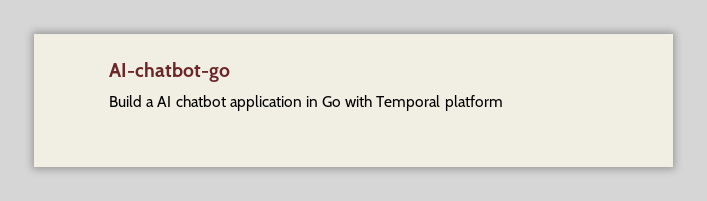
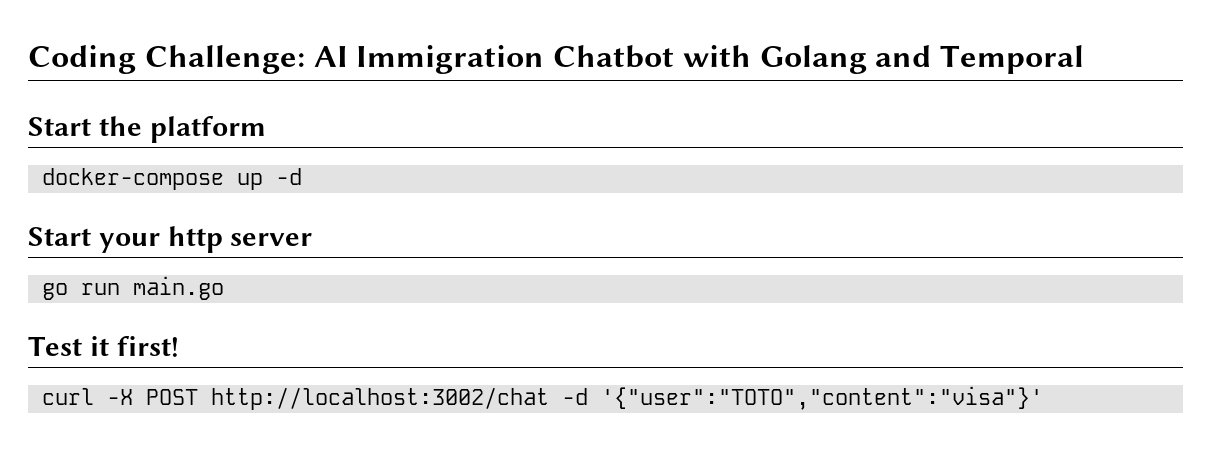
[109,62,230,82] [109,95,503,111] AI-chatbot-go // Build a AI chatbot application in Go with Temporal platform -> [28,45,1085,74] [28,116,266,143] [41,168,302,190] [28,226,313,253] [41,276,224,300] [28,336,179,357] [41,386,1043,410] Coding Challenge: AI Immigration Chatbot with Golang and Temporal // Start the platform // docker-compose up -d // Start your http server // go run main.go // Test it first! // curl -X POST http://localhost:3002/chat -d '{"user":"TOTO","content":"visa"}'

